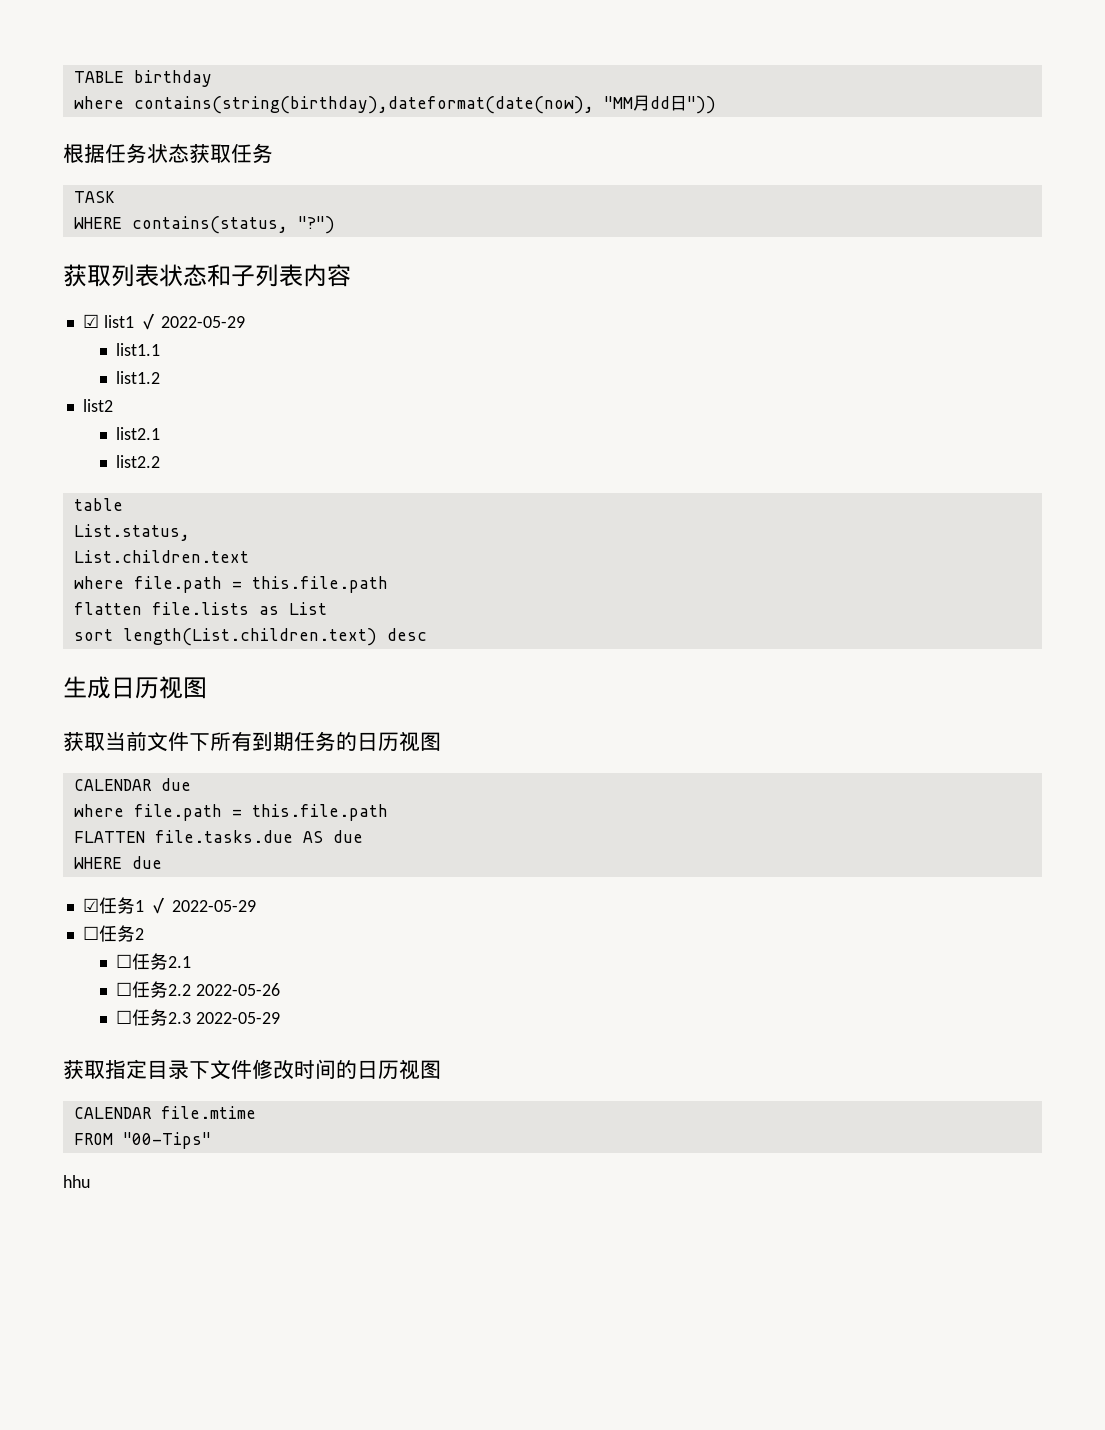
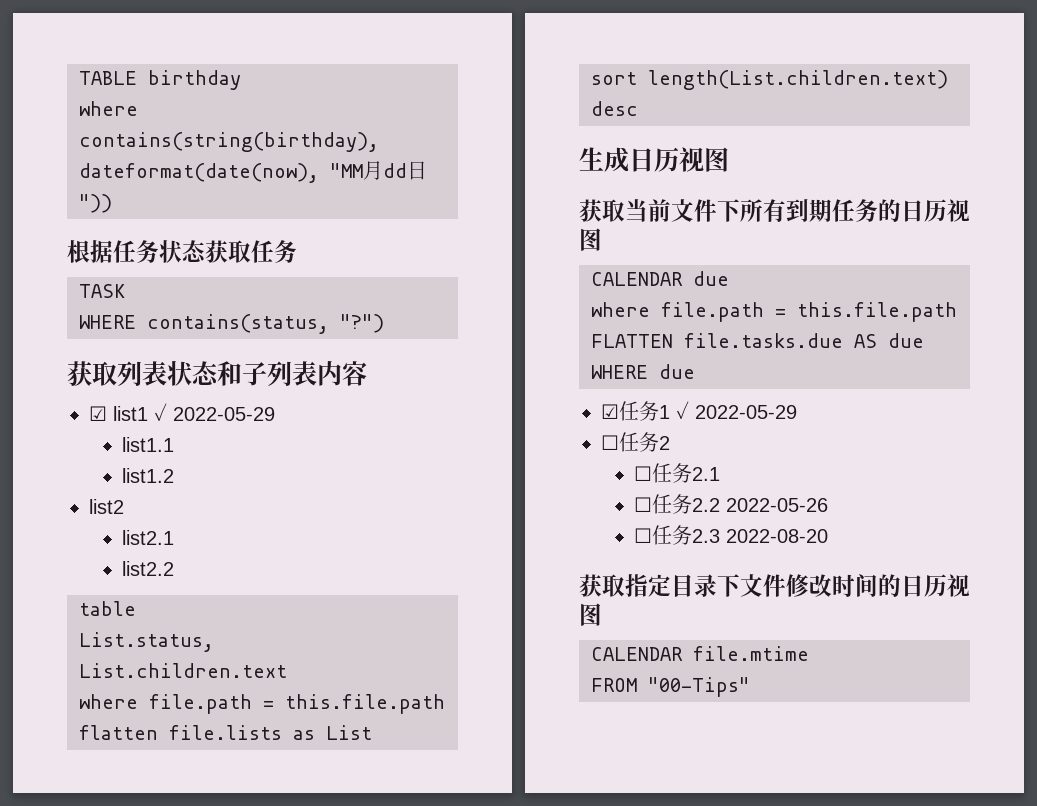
[195,1012,280,1024] 2022-05-29 -> [725,529,828,543] 2022-08-20
[63,1175,90,1188] // hhu -> (750, 687) none

